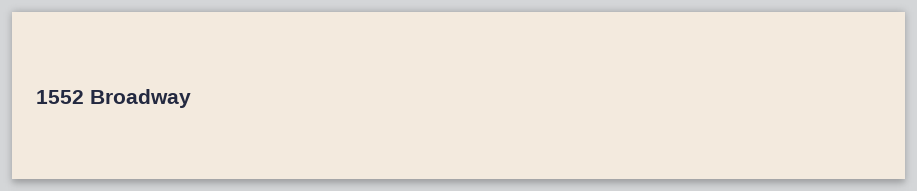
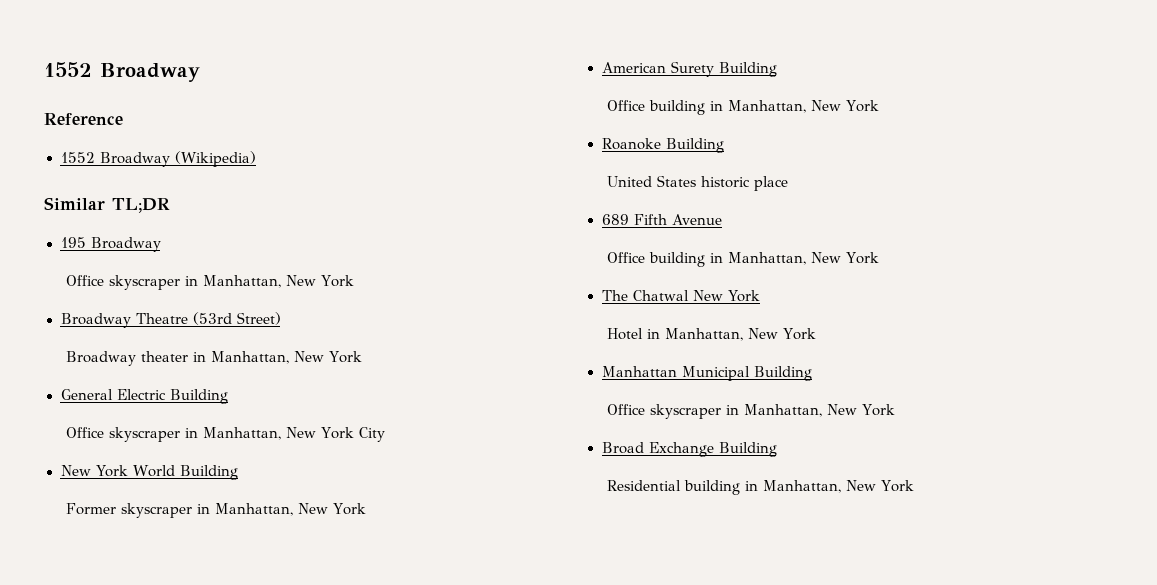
[36,89,191,108] 1552 Broadway -> [44,62,200,82] [44,113,123,125] [60,151,256,167] [44,197,170,213] [60,237,161,252] [65,275,354,290] [60,312,281,328] [65,351,362,366] [60,389,228,404] [65,427,385,442] [60,465,239,480] [65,503,366,518] [601,61,777,77] [606,100,879,115] [601,138,724,153] [606,175,788,191] [601,214,723,225] [606,252,879,267] [601,290,761,302] [606,328,816,341] [601,366,812,381] [606,404,895,419] [601,442,777,457] [606,480,914,495] 1552 Broadway // Reference // 1552 Broadway (Wikipedia) // Similar TL;DR // 195 Broadway // Office skyscraper in Manhattan, New York // Broadway Theatre (53rd Street) // Broadway theater in Manhattan, New York // General Electric Building // Office skyscraper in Manhattan, New York City // New York World Building // Former skyscraper in Manhattan, New York // American Surety Building // Office building in Manhattan, New York // Roanoke Building // United States historic place // 689 Fifth Avenue // Office building in Manhattan, New York // The Chatwal New York // Hotel in Manhattan, New York // Manhattan Municipal Building // Office skyscraper in Manhattan, New York // Broad Exchange Building // Residential building in Manhattan, New York

